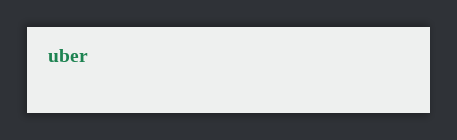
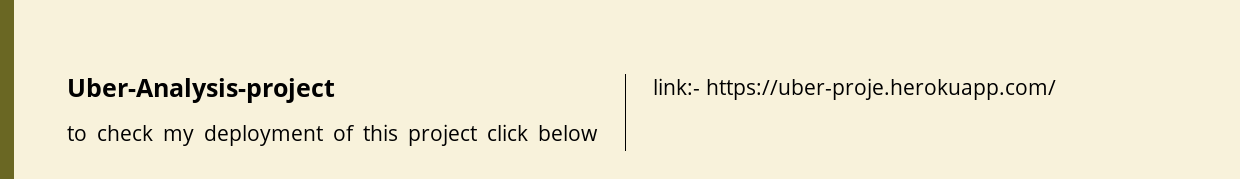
[48,49,88,62] uber -> [67,78,335,103] [67,124,598,146] [653,78,1056,100] Uber-Analysis-project // to check my deployment of this project click below link:- https://uber-proje.herokuapp.com/

